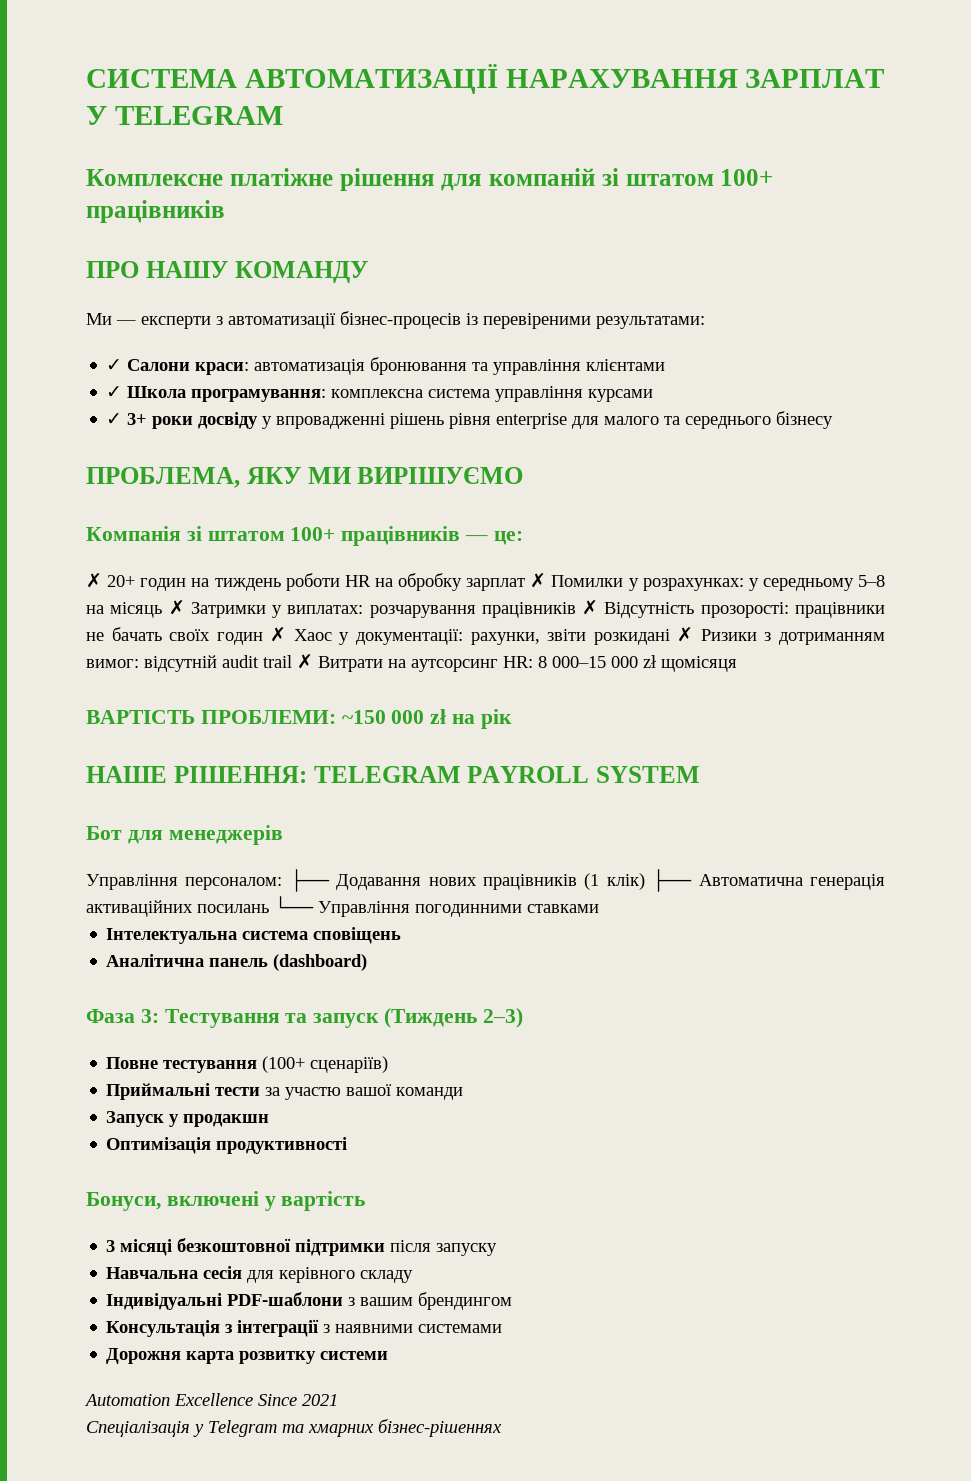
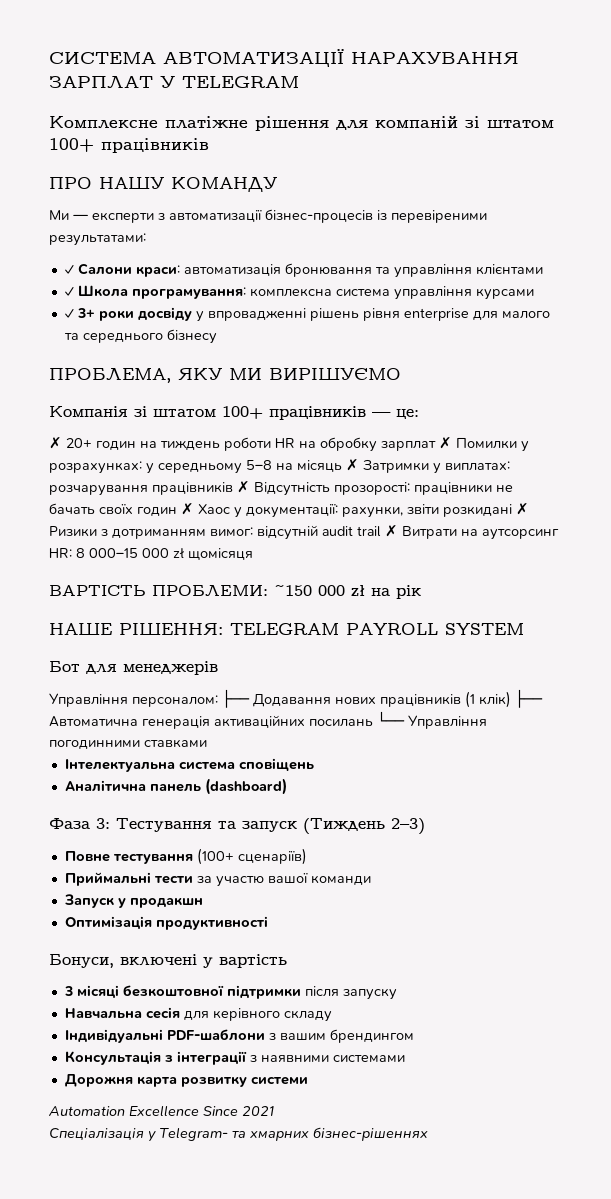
[208,1420,277,1437] Telegram -> [160,1127,228,1141] Telegram-

